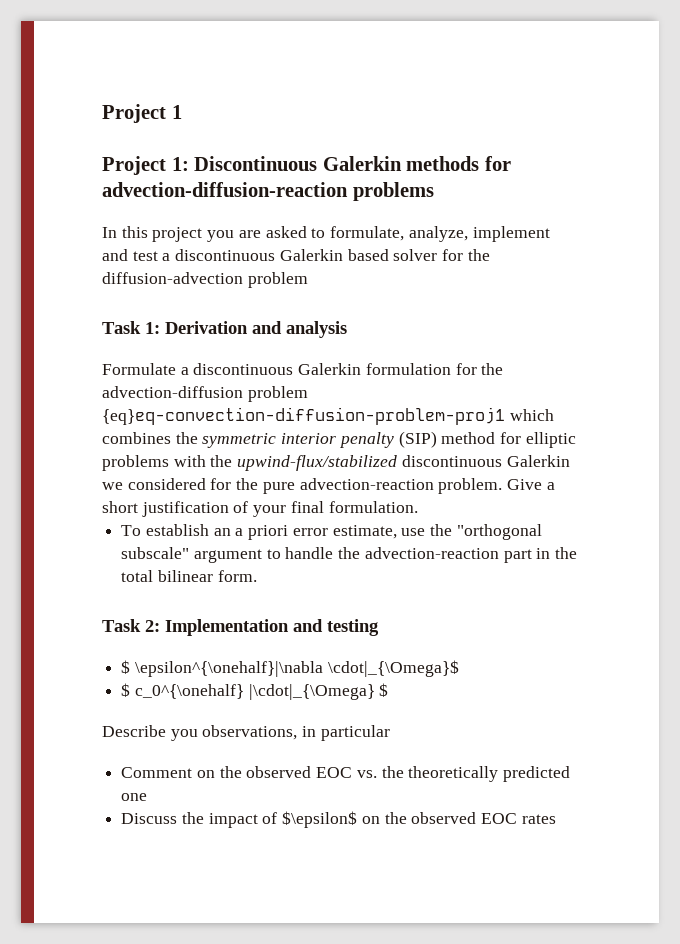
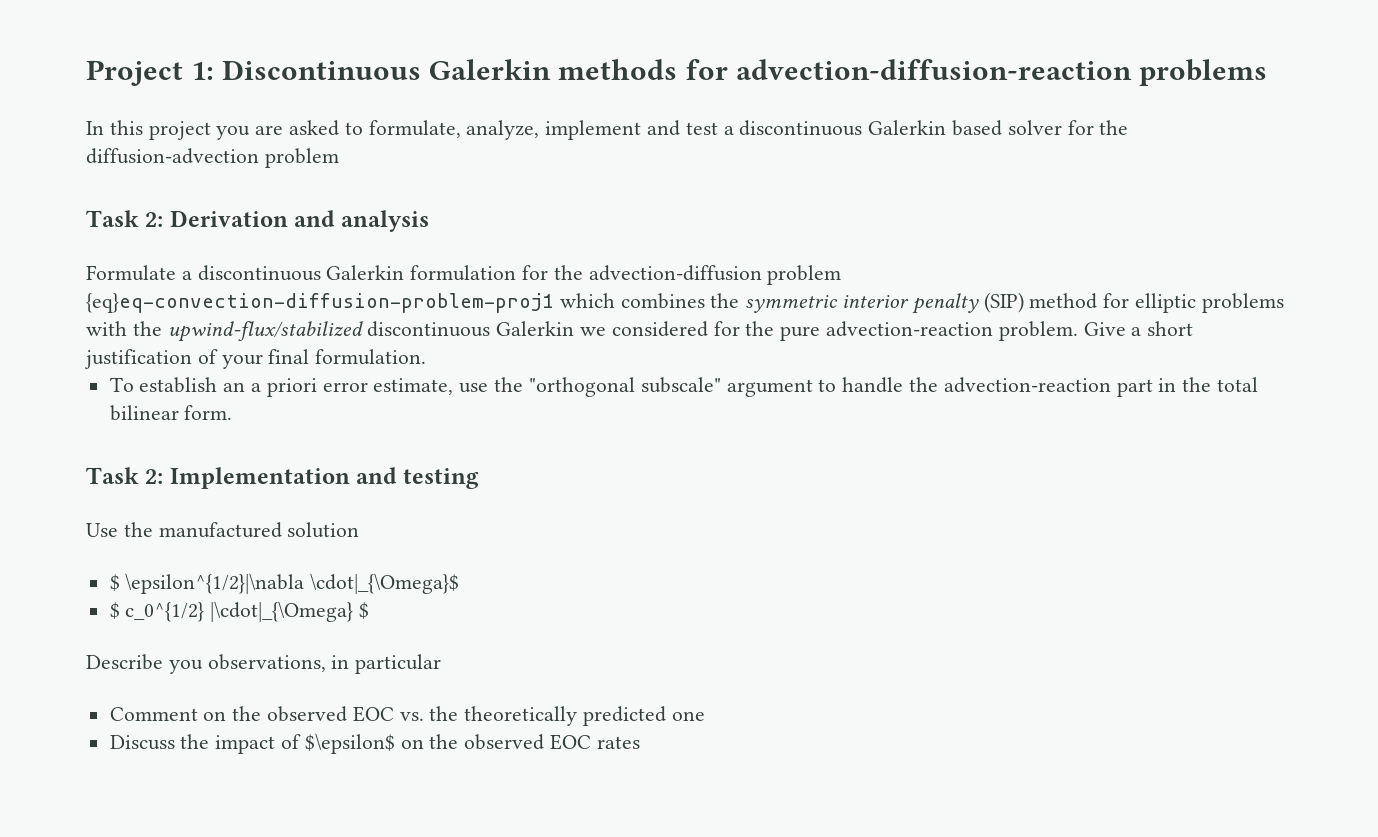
[102,104,182,123] [102,156,166,175] Project 1 // Project -> [86,60,183,86] Project
[145,322,160,334] 1: -> [145,212,164,227] 2:
[121,660,323,677] // $ \epsilon^{\onehalf}|\nabla -> [86,522,360,538] [109,573,305,594] // Use the manufactured solution // $ \epsilon^{1/2}|\nabla
[134,684,244,699] c_0^{\onehalf} -> [125,602,205,622] c_0^{1/2}

